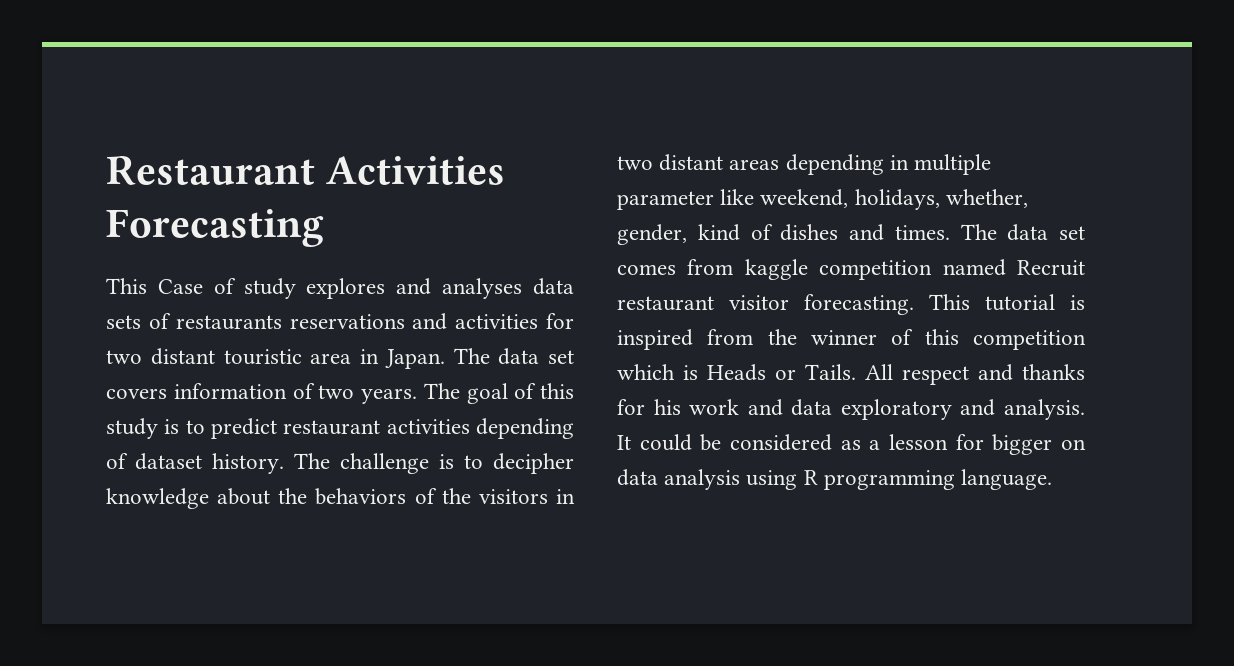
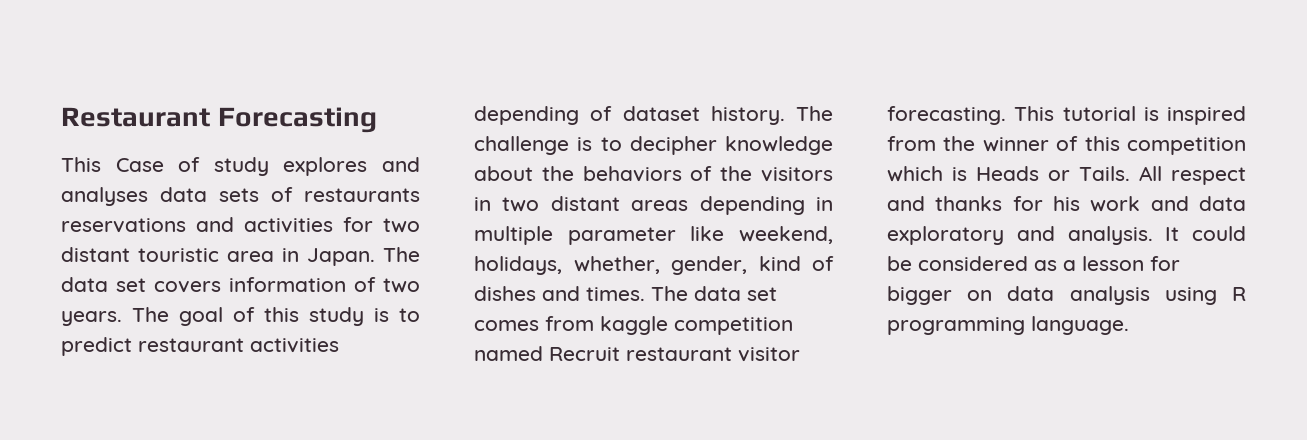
[326,156,506,185] Activities -> (210, 117) none

